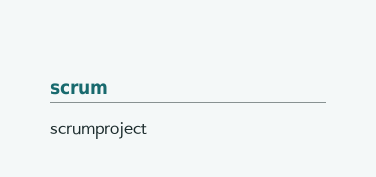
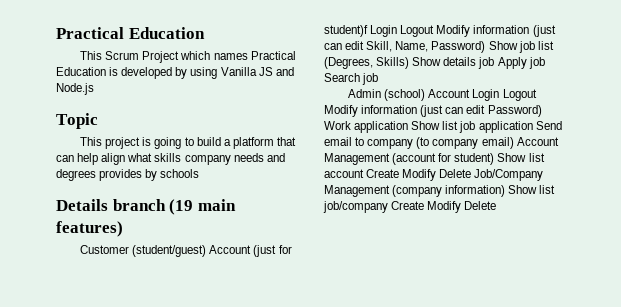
[50,83,108,95] [50,122,147,139] scrum // scrumproject -> [56,27,205,39] [80,51,296,63] [56,67,294,79] [56,83,94,95] [56,113,98,129] [80,137,296,149] [56,153,285,165] [56,169,200,181] [56,199,236,215] [56,221,123,237] [80,245,292,257] [324,25,556,37] [324,41,554,53] [324,57,545,69] [324,73,379,85] [348,89,537,101] [324,105,542,117] [324,121,562,133] [324,137,559,149] [324,153,545,165] [324,169,544,181] [324,185,556,197] [323,201,497,213] Practical Education // This Scrum Project which names Practical Education is developed by using Vanilla JS and Node.js // Topic // This project is going to build a platform that can help align what skills company needs and degrees provides by schools // Details branch (19 main features) // Customer (student/guest) Account (just for student)f Login Logout Modify information (just can edit Skill, Name, Password) Show job list (Degrees, Skills) Show details job Apply job Search job // Admin (school) Account Login Logout Modify information (just can edit Password) Work application Show list job application Send email to company (to company email) Account Management (account for student) Show list account Create Modify Delete Job/Company Management (company information) Show list job/company Create Modify Delete

